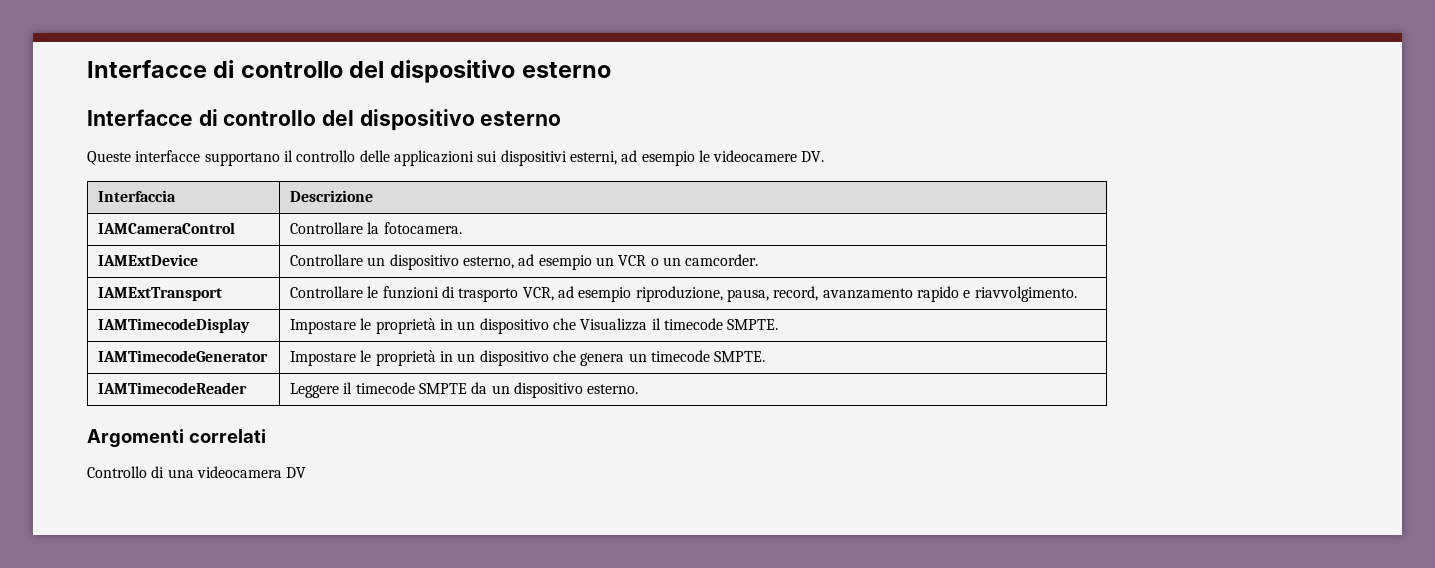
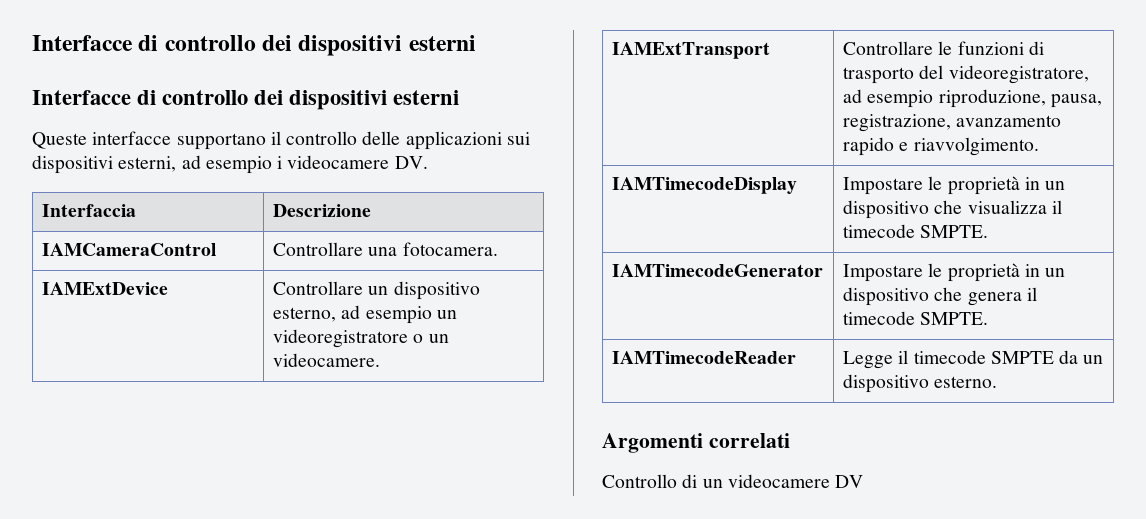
[87,60,611,83] [87,109,562,131] Interfacce di controllo del dispositivo esterno // Interfacce di controllo del dispositivo esterno -> [32,35,476,56] [32,90,460,110] Interfacce di controllo dei dispositivi esterni // Interfacce di controllo dei dispositivi esterni
[698,150,710,162] le -> [277,156,283,169] i
[367,222,380,234] la -> [368,247,398,256] una
[618,255,647,266] VCR -> [272,329,408,348] videoregistratore
[685,254,759,266] camcorder. -> [272,353,380,367] videocamere.
[522,287,554,301] VCR, -> [919,65,1089,84] del videoregistratore,
[773,286,819,301] record, -> [842,114,951,132] registrazione,
[580,318,648,331] Visualizza -> [967,200,1047,214] visualizza
[628,353,647,362] un -> [1026,287,1037,301] il
[290,383,340,398] Leggere -> [842,351,893,369] Legge
[167,466,282,478] una videocamera -> [702,474,830,488] un videocamere

